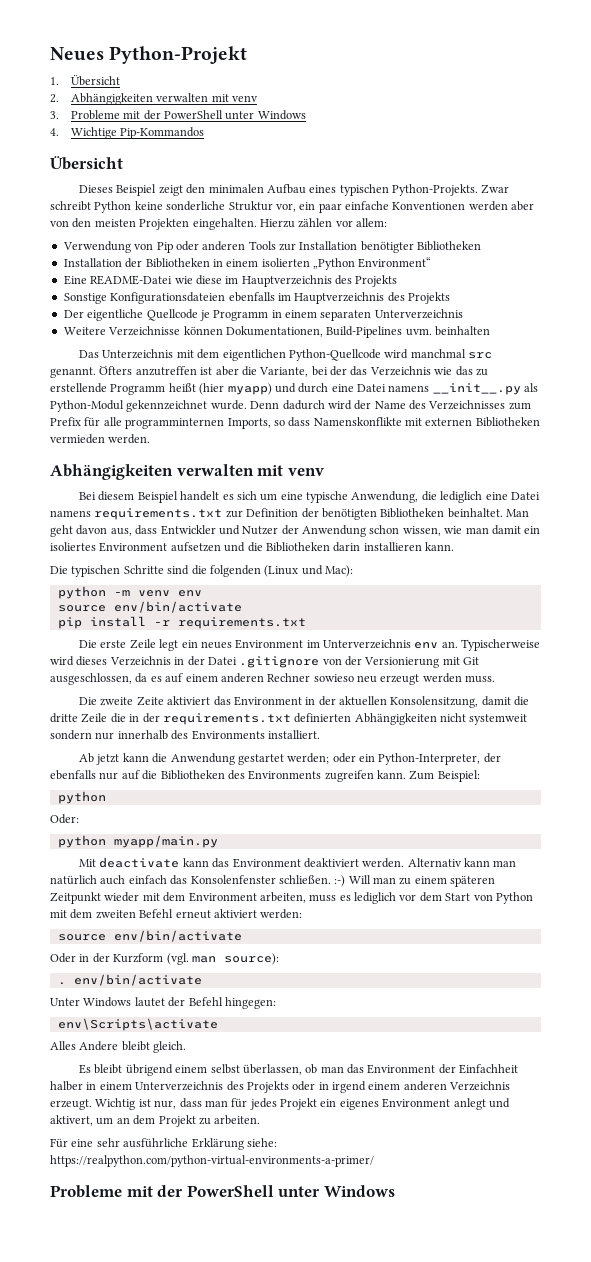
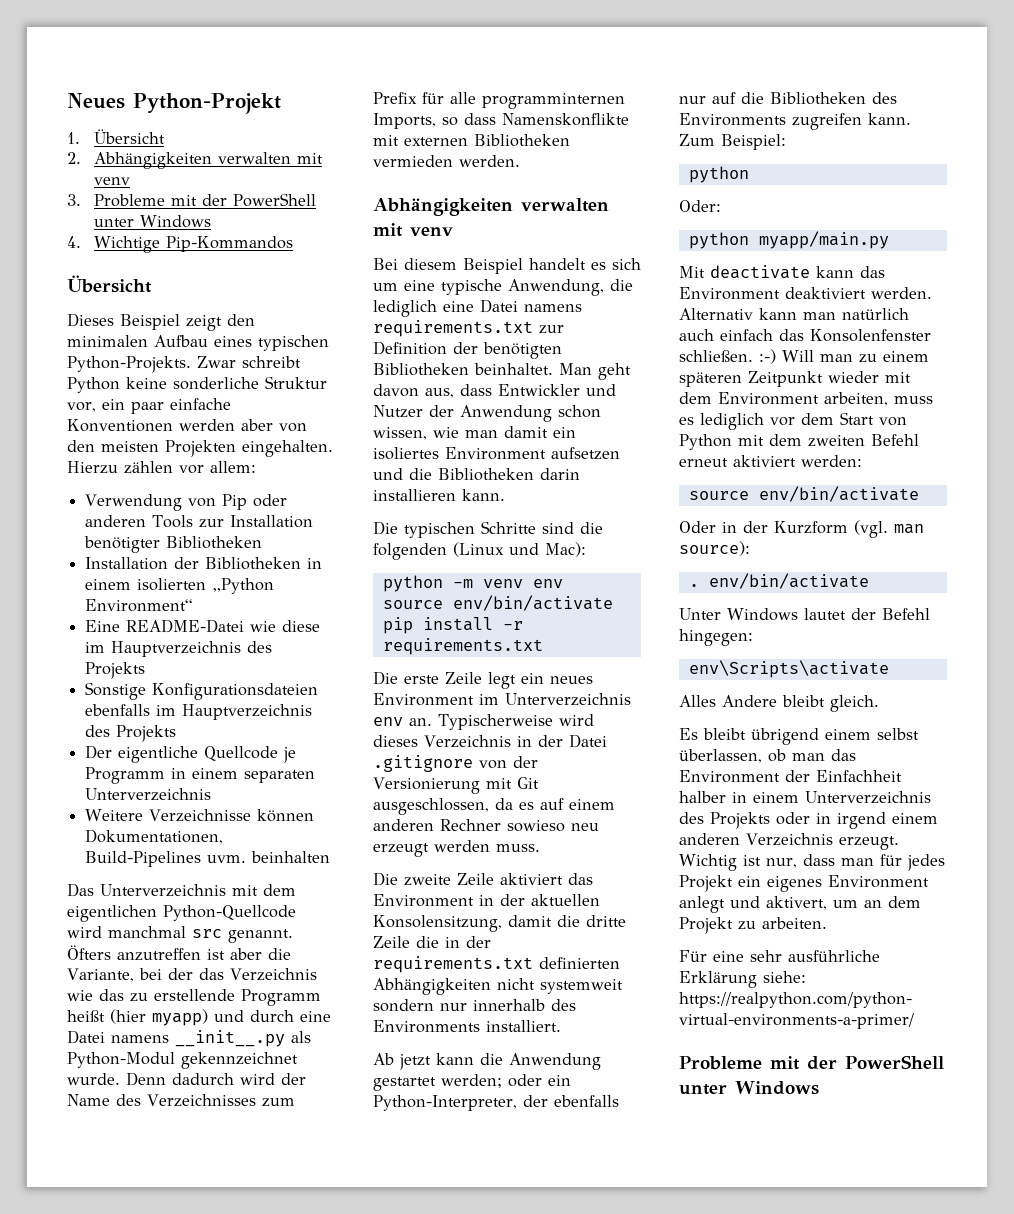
[102,349,174,359] Unterzeichnis -> [100,884,226,897] Unterverzeichnis
[136,696,164,706] Zeite -> [457,873,494,885] Zeile

